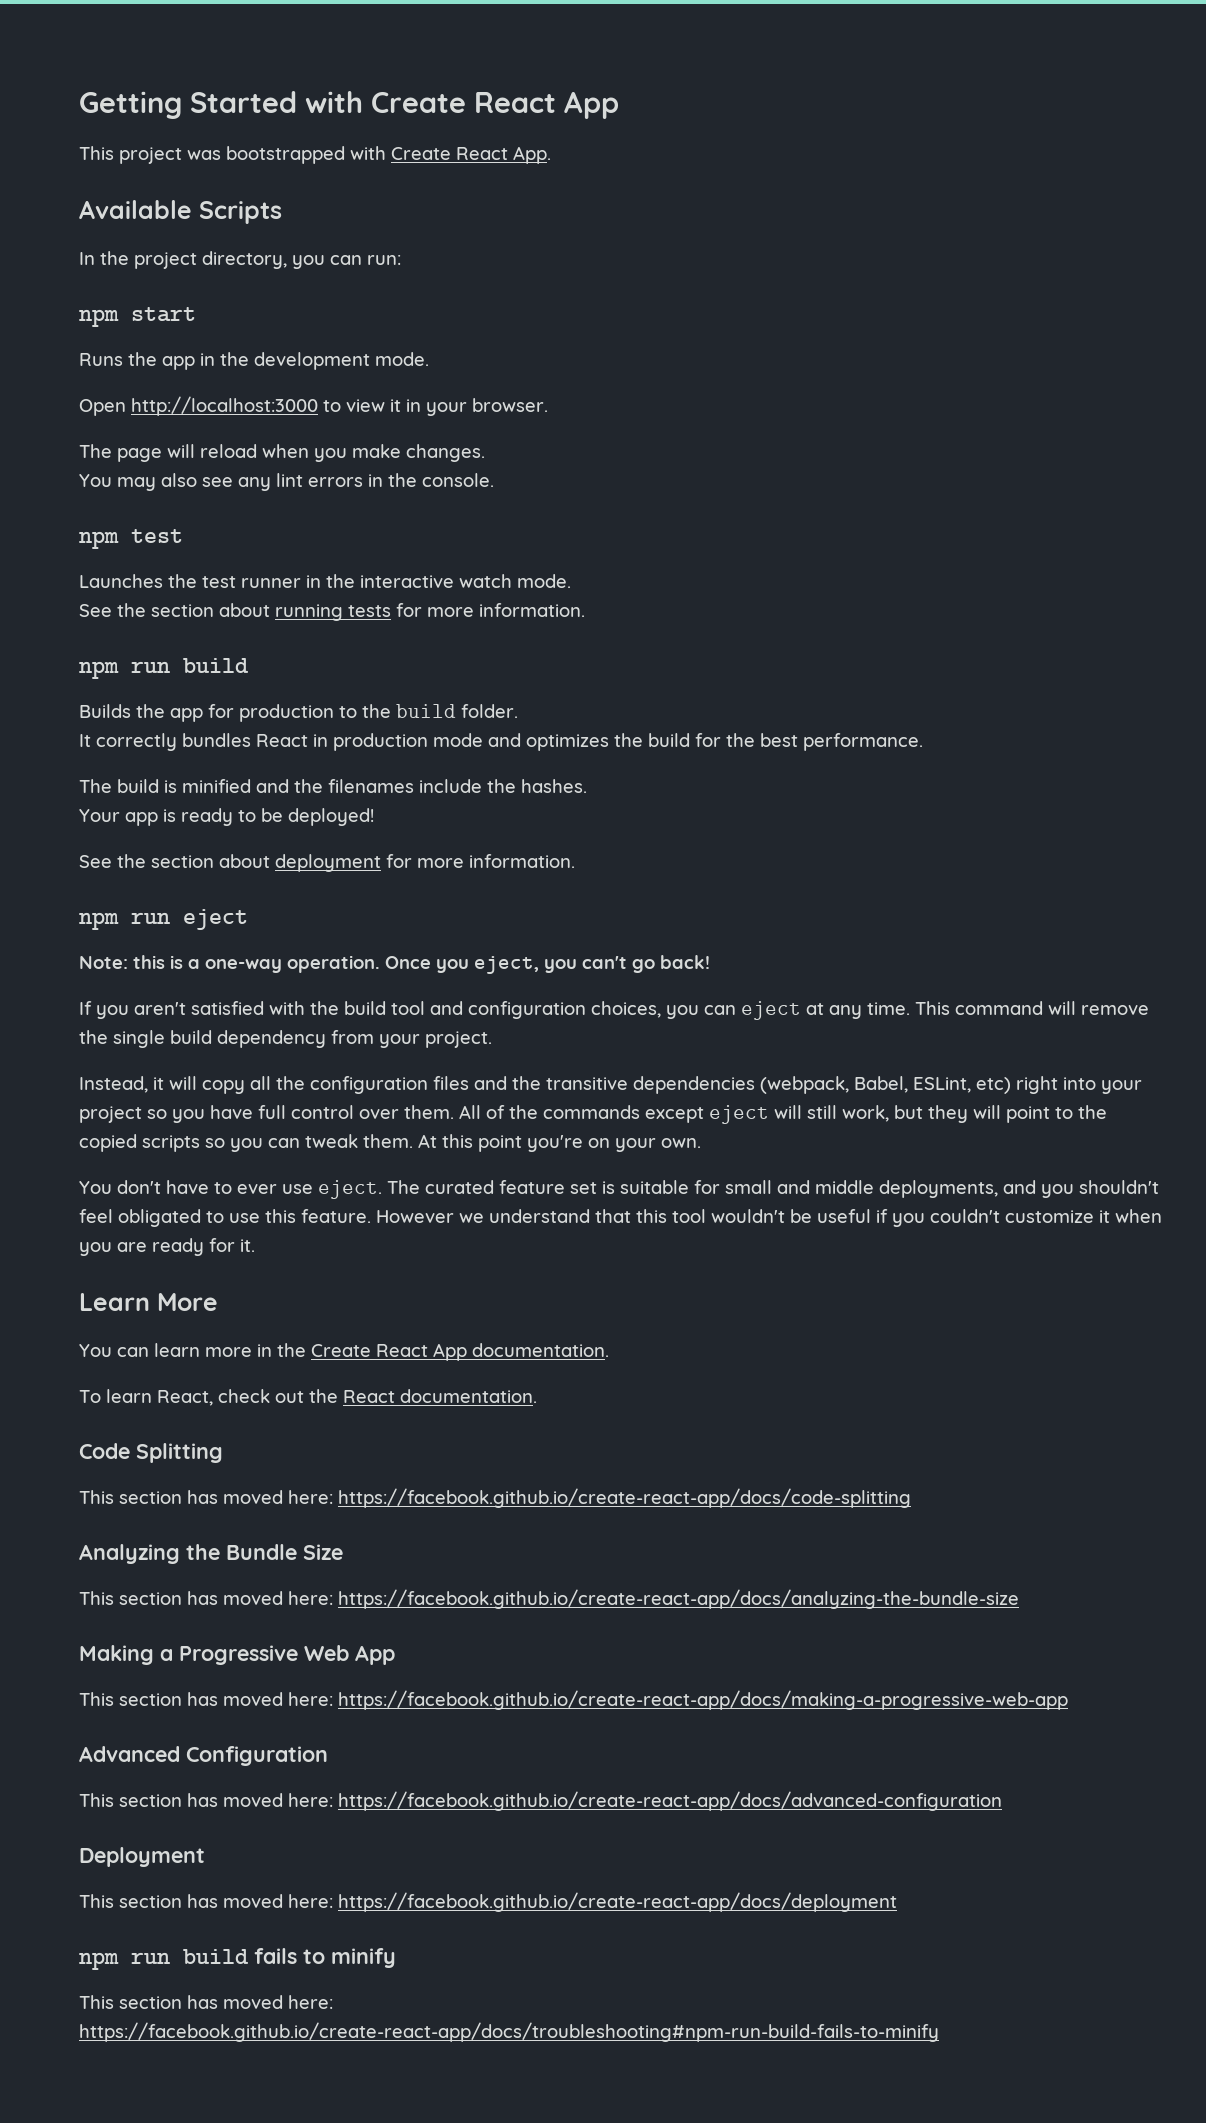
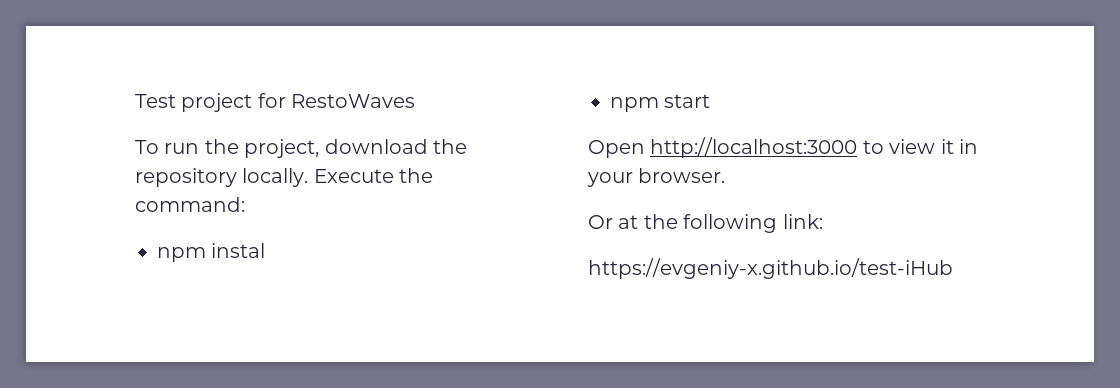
[79,91,619,119] [79,146,551,164] [79,200,282,224] [79,251,401,269] [79,307,196,327] [79,352,429,370] Getting Started with Create React App // This project was bootstrapped with Create React App. // Available Scripts // In the project directory, you can run: // npm start // Runs the app in the development mode. -> [135,93,416,112] [135,139,467,158] [135,168,434,187] [135,197,245,212] [157,243,266,262] [610,94,711,112] Test project for RestoWaves // To run the project, download the repository locally. Execute the command: // npm instal // npm start
[79,444,485,462] [79,473,494,491] [79,529,183,549] [79,574,571,588] [79,603,585,621] [79,658,249,679] [79,704,518,722] [79,733,923,751] [79,779,587,793] [79,808,374,826] [79,854,575,872] [79,909,248,930] [79,955,710,974] [79,1001,1149,1020] [79,1030,492,1048] [79,1076,1142,1094] [79,1105,1107,1124] [79,1134,701,1152] [79,1180,1159,1199] [79,1209,1162,1227] [79,1238,255,1256] [79,1293,218,1311] [79,1343,609,1361] [79,1389,537,1406] [79,1443,223,1463] [79,1488,911,1508] [79,1544,343,1564] [79,1589,1019,1609] [79,1645,395,1665] [79,1690,1068,1710] [79,1746,328,1766] [79,1791,1002,1811] [79,1847,205,1867] [79,1892,897,1912] [79,1948,396,1970] [79,1995,333,2009] [79,2022,939,2042] The page will reload when you make changes. // You may also see any lint errors in the console. // npm test // Launches the test runner in the interactive watch mode. // See the section about running tests for more information. // npm run build // Builds the app for production to the build folder. // It correctly bundles React in production mode and optimizes the build for the best performance. // The build is minified and the filenames include the hashes. // Your app is ready to be deployed! // See the section about deployment for more information. // npm run eject // Note: this is a one-way operation. Once you eject, you can't go back! // If you aren't satisfied with the build tool and configuration choices, you can eject at any time. This command will remove the single build dependency from your project. // Instead, it will copy all the configuration files and the transitive dependencies (webpack, Babel, ESLint, etc) right into your project so you have full control over them. All of the commands except eject will still work, but they will point to the copied scripts so you can tweak them. At this point you're on your own. // You don't have to ever use eject. The curated feature set is suitable for small and middle deployments, and you shouldn't feel obligated to use this feature. However we understand that this tool wouldn't be useful if you couldn't customize it when you are ready for it. // Learn More // You can learn more in the Create React App documentation. // To learn React, check out the React documentation. // Code Splitting // This section has moved here: https://facebook.github.io/create-react-app/docs/code-splitting // Analyzing the Bundle Size // This section has moved here: https://facebook.github.io/create-react-app/docs/analyzing-the-bundle-size // Making a Progressive Web App // This section has moved here: https://facebook.github.io/create-react-app/docs/making-a-progressive-web-app // Advanced Configuration // This section has moved here: https://facebook.github.io/create-react-app/docs/advanced-configuration // Deployment // This section has moved here: https://facebook.github.io/create-react-app/docs/deployment // npm run build fails to minify // This section has moved here: https://facebook.github.io/create-react-app/docs/troubleshooting#npm-run-build-fails-to-minify -> [588,214,823,233] [588,258,953,279] Or at the following link: // https://evgeniy-x.github.io/test-iHub

